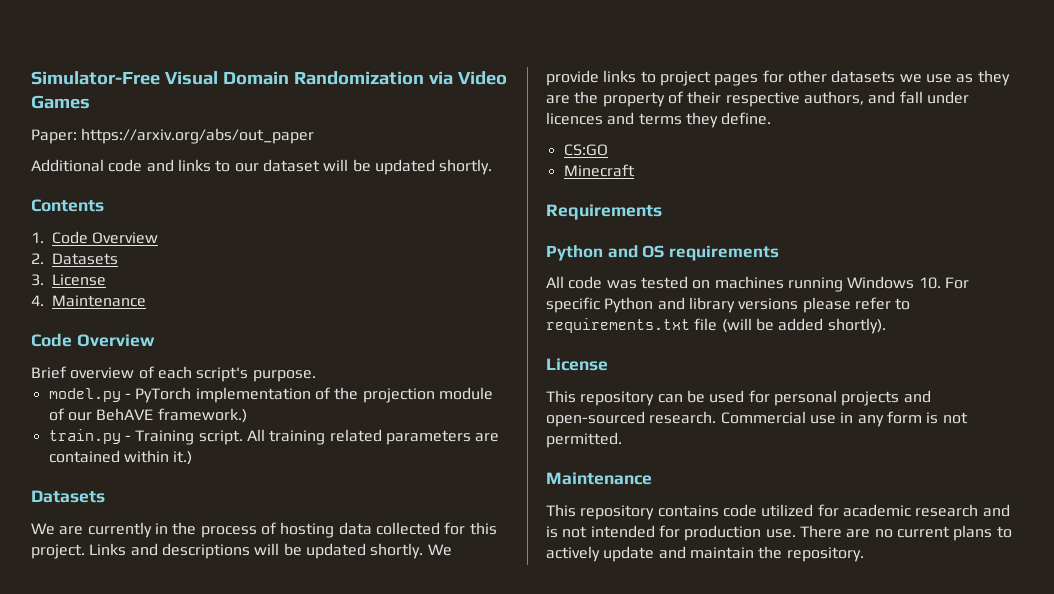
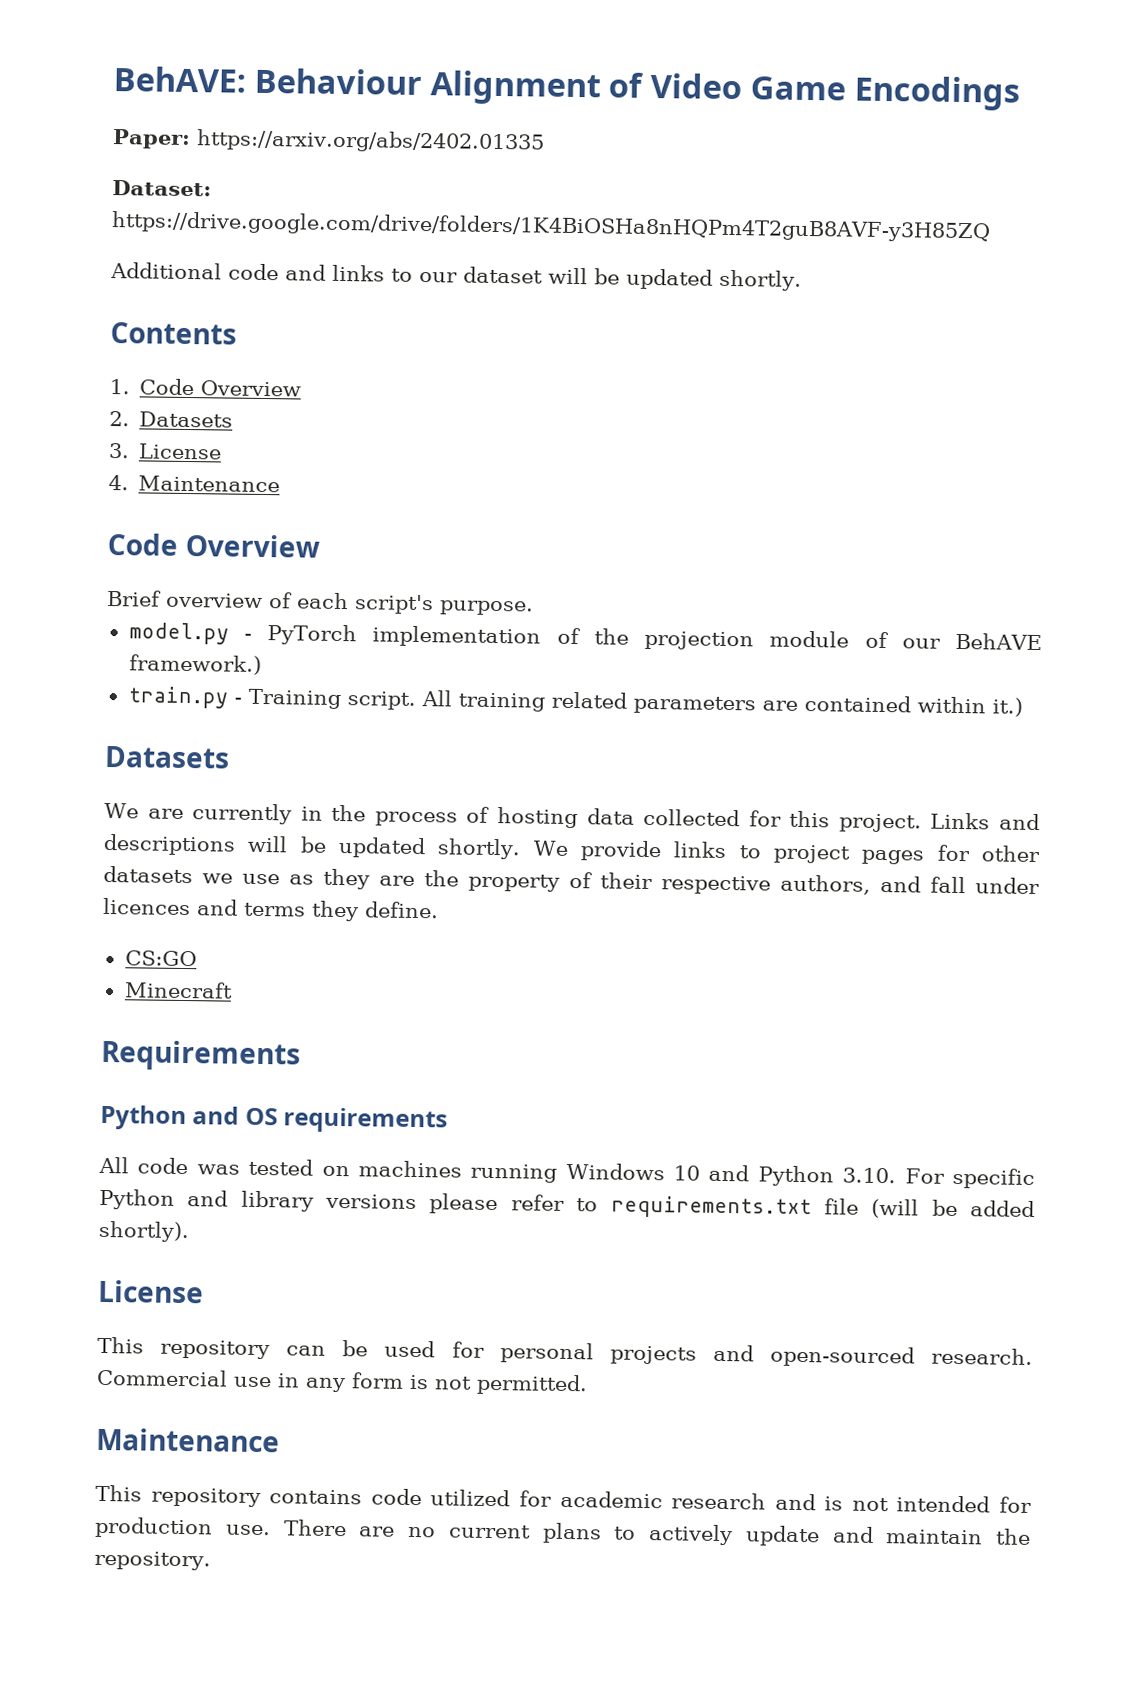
[31,71,507,85] [31,95,90,109] [31,128,315,144] Simulator-Free Visual Domain Randomization via Video Games // Paper: https://arxiv.org/abs/out_paper -> [113,66,1020,111] [112,129,545,154] [112,180,212,197] [111,211,991,243] BehAVE: Behaviour Alignment of Video Game Encodings // Paper: https://arxiv.org/abs/2402.01335 // Dataset: https://drive.google.com/drive/folders/1K4BiOSHa8nHQPm4T2guB8AVF-y3H85ZQ
[918,277,941,289] 10. -> [673,1164,897,1187] 10 and Python 3.10.

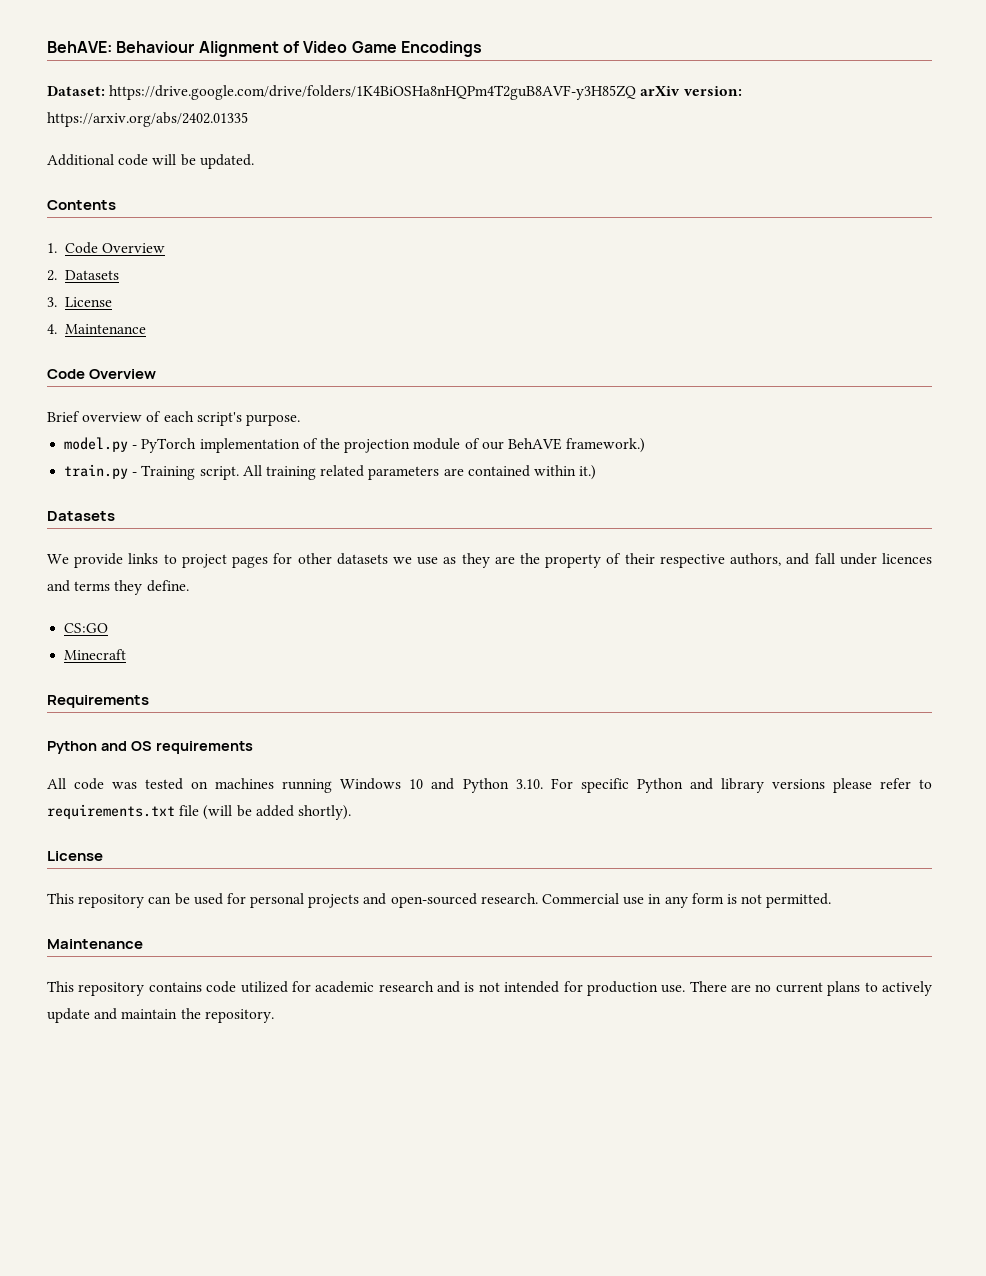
[112,129,545,154] // Paper: https://arxiv.org/abs/2402.01335 -> (482, 49) none
(991, 227) none -> [640,86,742,96] [47,112,248,127] arXiv version: https://arxiv.org/abs/2402.01335
[285,264,802,291] and links to our dataset will be updated shortly. -> [152,154,254,169] will be updated.
[147,803,1040,833] [103,833,569,860] are currently in the process of hosting data collected for this project. Links and descriptions will be updated shortly. We -> (69, 559) none

